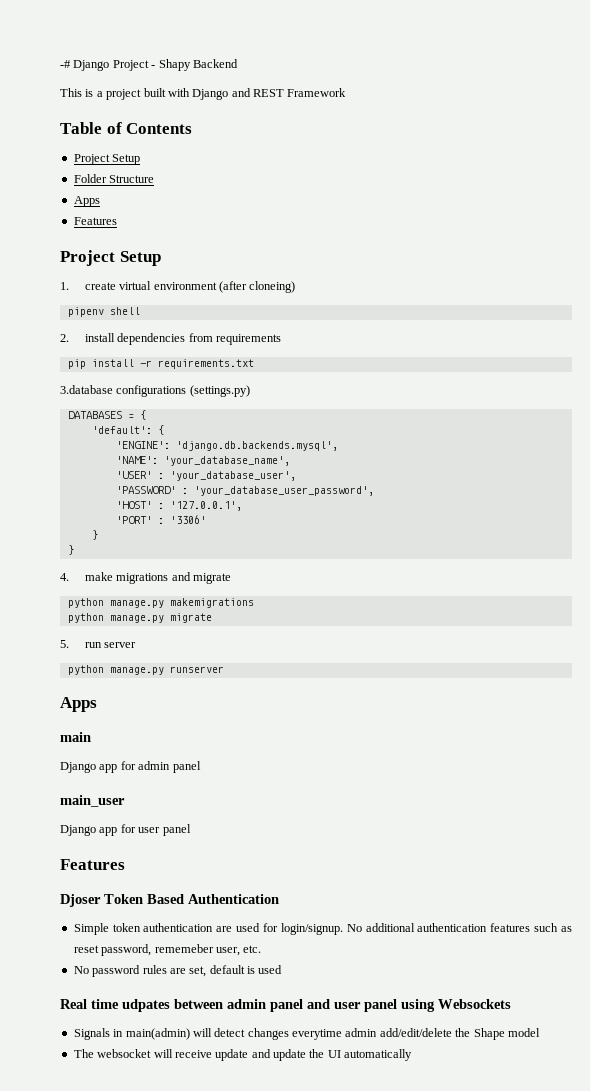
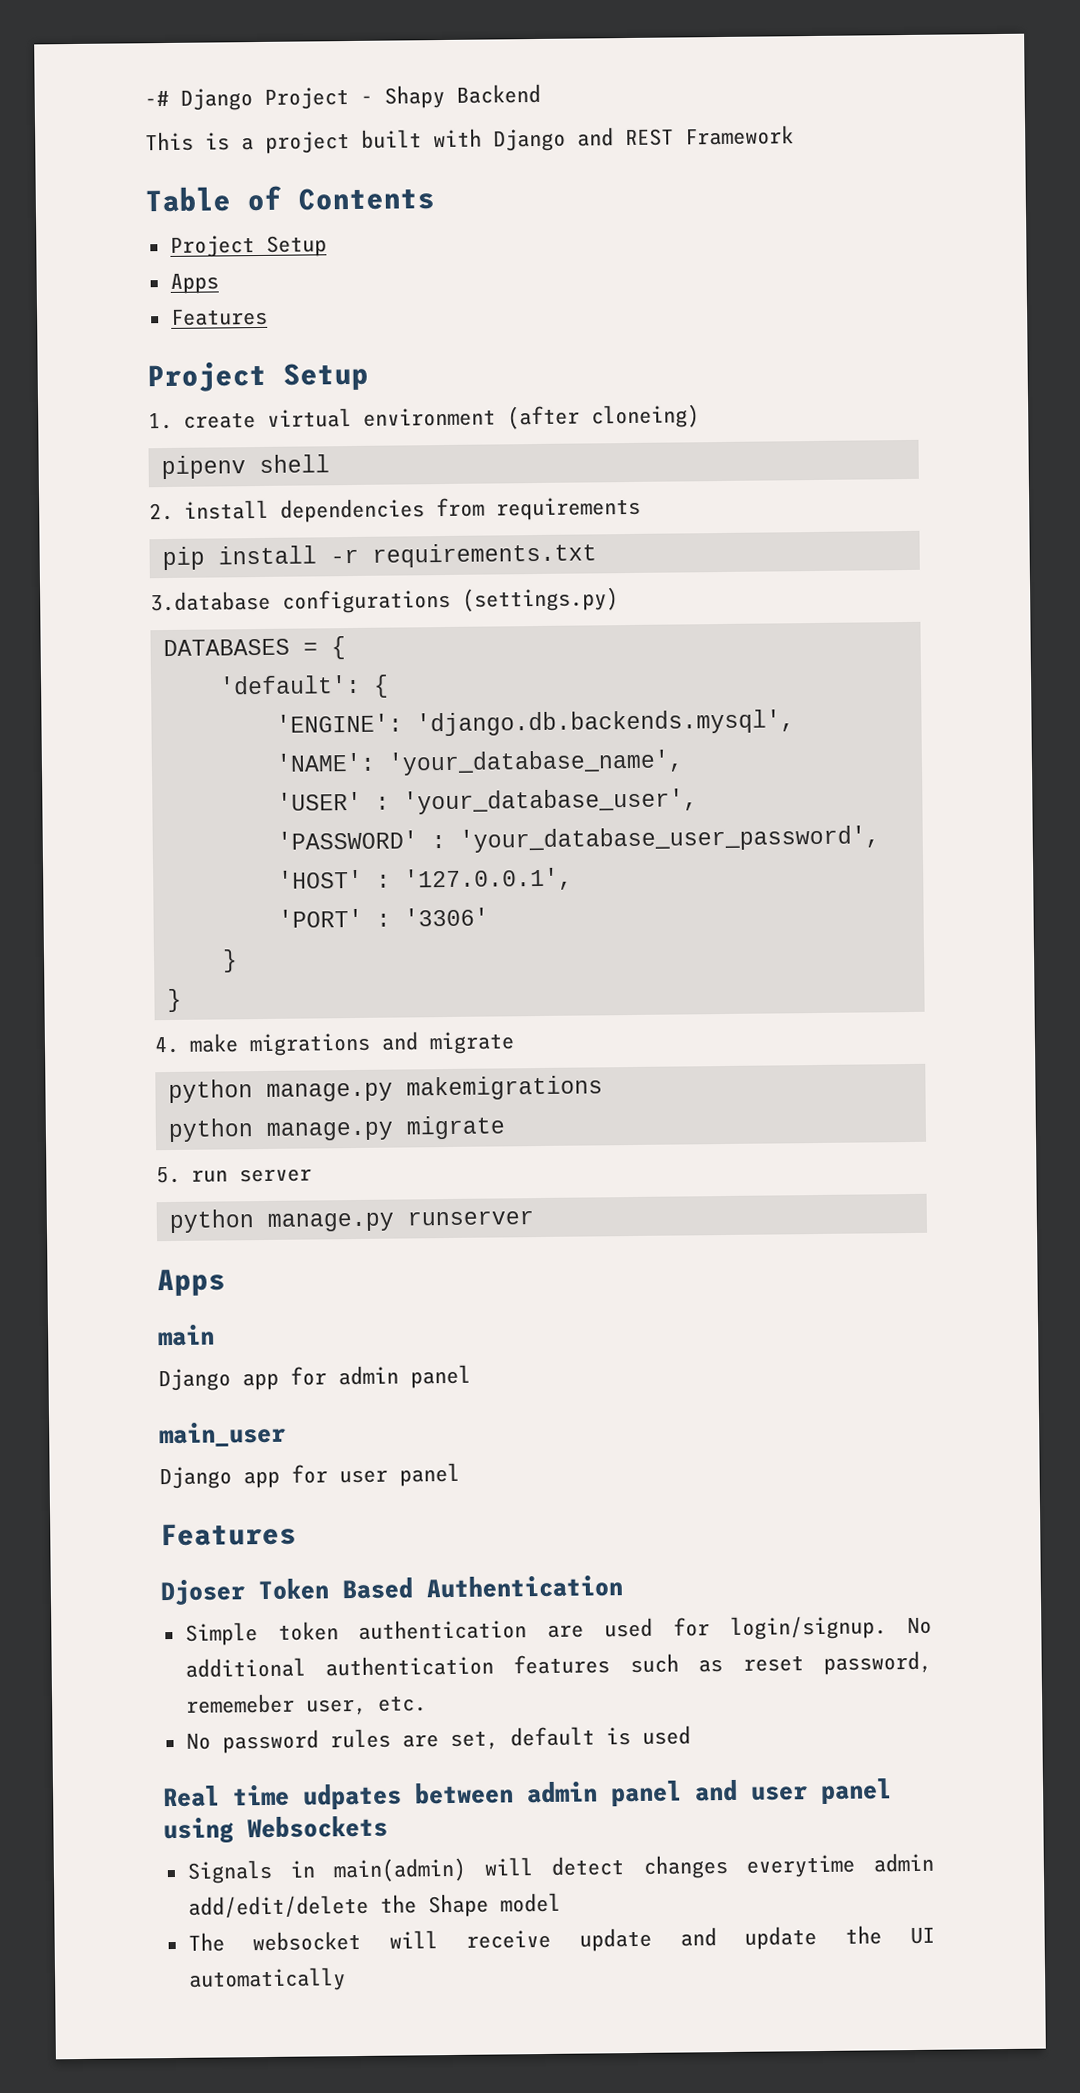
[73,174,155,183] // Folder Structure -> (327, 246) none

